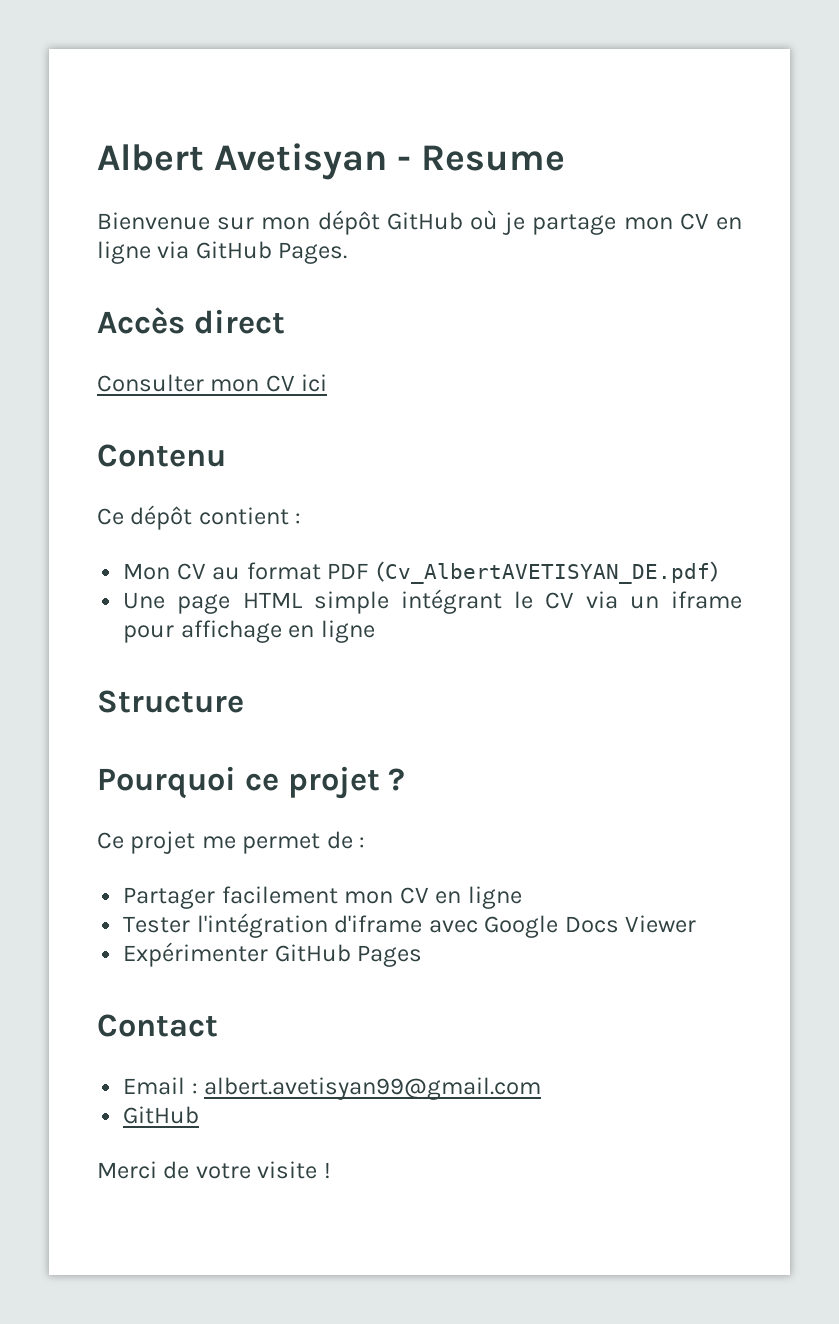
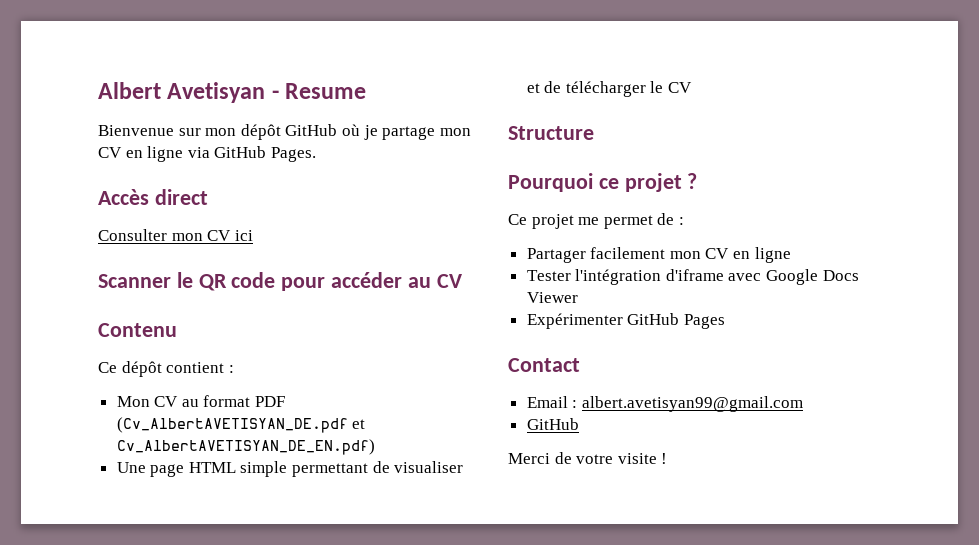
(328, 383) none -> [98,272,462,291] // Scanner le QR code pour accéder au CV
[375,561,719,584] (Cv_AlbertAVETISYAN_DE.pdf) -> [116,417,366,433] [116,439,375,455] (Cv_AlbertAVETISYAN_DE.pdf et Cv_AlbertAVETISYAN_DE_EN.pdf)
[400,589,742,614] [123,620,375,643] intégrant le CV via un iframe pour affichage en ligne -> [292,461,464,477] [526,81,693,97] permettant de visualiser et de télécharger le CV

